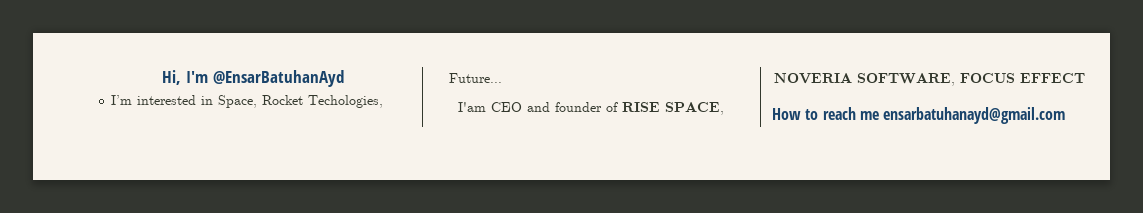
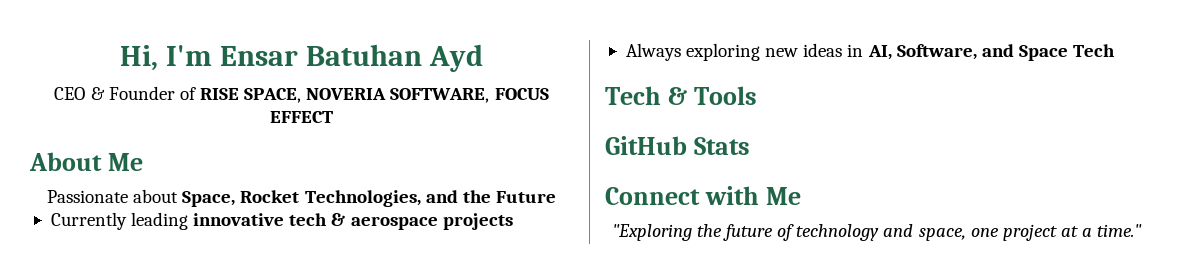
[212,70,344,87] [111,95,384,108] [449,73,503,83] [458,102,602,112] @EnsarBatuhanAyd // I’m interested in Space, Rocket Techologies, Future... // I'am CEO and founder -> [220,44,483,72] [54,86,175,100] Ensar Batuhan Ayd // CEO & Founder
[772,107,1066,124] How to reach me ensarbatuhanayd@gmail.com -> [29,152,143,171] [47,189,556,207] [50,212,513,230] [625,43,1116,61] [605,86,757,105] [605,136,750,155] [605,186,801,205] [611,224,1143,241] About Me // Passionate about Space, Rocket Technologies, and the Future // Currently leading innovative tech & aerospace projects // Always exploring new ideas in AI, Software, and Space Tech // Tech & Tools // GitHub Stats // Connect with Me // "Exploring the future of technology and space, one project at a time."

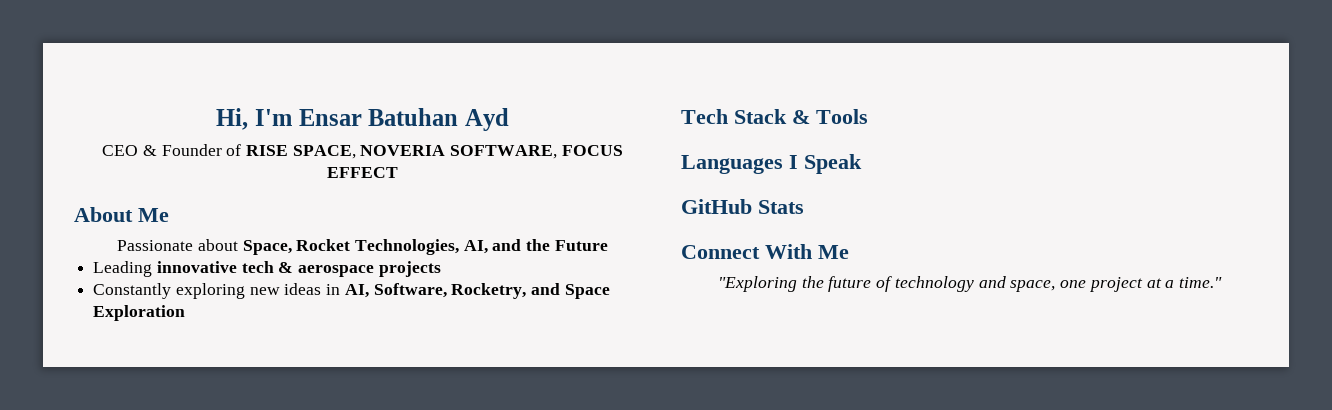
(421, 198) none -> [463,240,488,254] AI,
[50,212,189,230] Currently leading -> [93,261,153,277] Leading
[625,43,681,61] Always -> [93,283,172,299] Constantly
(977, 52) none -> [451,283,527,299] Rocketry,
[1073,44,1116,57] [605,86,661,105] Tech // Tech -> [93,305,186,321] [681,109,787,124] Exploration // Tech Stack
(757, 95) none -> [681,154,862,174] // Languages I Speak
[704,186,759,205] with -> [765,244,812,259] With

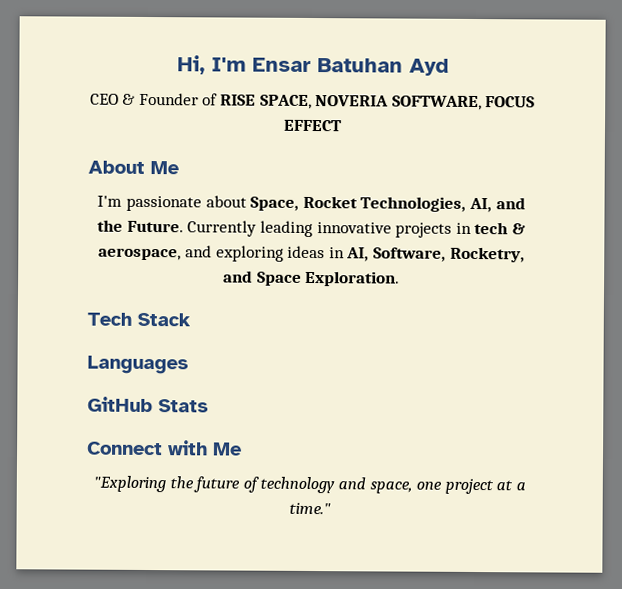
[117,240,194,251] Passionate -> [97,195,203,212] I'm passionate
[554,240,608,251] [93,261,441,277] [93,283,280,299] Future // Leading innovative tech & aerospace projects // Constantly exploring new -> [126,220,526,238] [98,245,284,262] Future. Currently leading innovative projects in tech & aerospace, and exploring
[93,305,186,321] Exploration -> [305,270,401,287] Exploration.
[792,109,868,124] & Tools -> (191, 319) none
[789,154,862,174] I Speak -> (189, 365) none
[765,244,812,259] With -> [168,440,208,456] with

